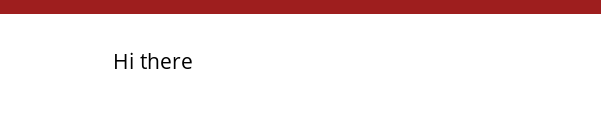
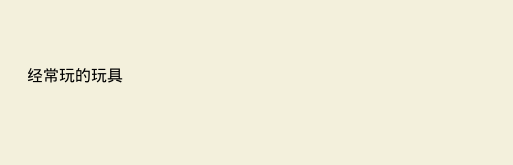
[113,52,193,69] Hi there -> [27,68,123,83] 经常玩的玩具

